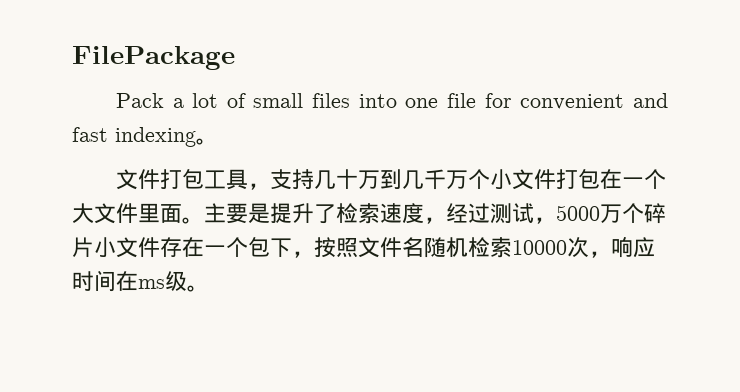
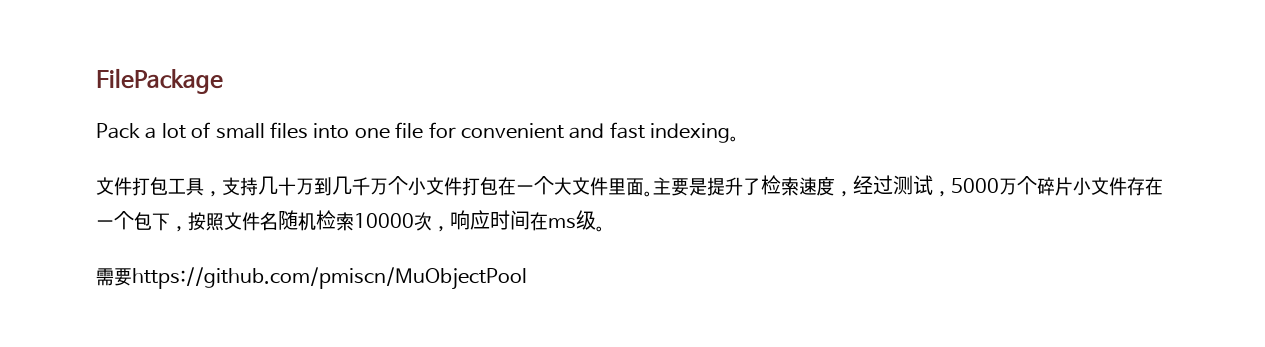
(209, 288) none -> [96,267,527,290] // 需要https://github.com/pmiscn/MuObjectPool

